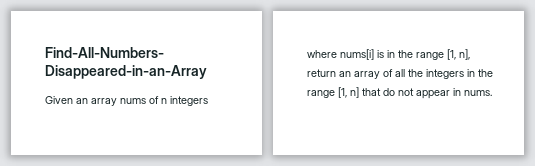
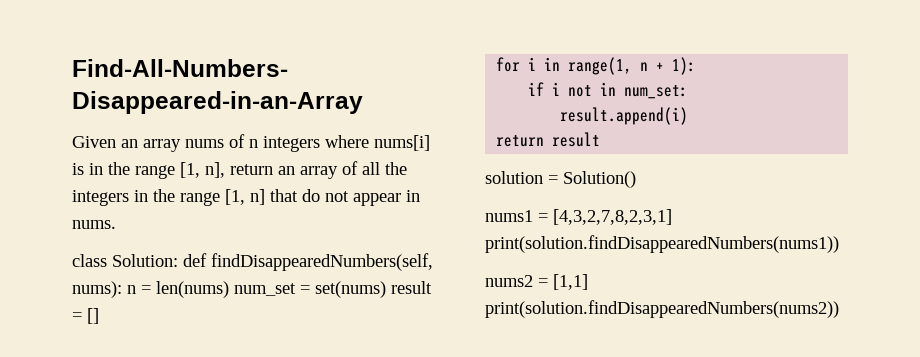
(492, 93) none -> [72,253,433,271] [72,281,432,298] [72,308,99,324] [496,57,697,75] [528,82,689,99] [560,107,689,125] [496,132,601,147] [485,171,636,188] [485,209,672,225] [485,235,839,253] [485,274,588,290] [485,300,839,318] // class Solution: def findDisappearedNumbers(self, nums): n = len(nums) num_set = set(nums) result = [] // for i in range(1, n + 1): // if i not in num_set: // result.append(i) // return result // solution = Solution() // nums1 = [4,3,2,7,8,2,3,1] print(solution.findDisappearedNumbers(nums1)) // nums2 = [1,1] print(solution.findDisappearedNumbers(nums2))

